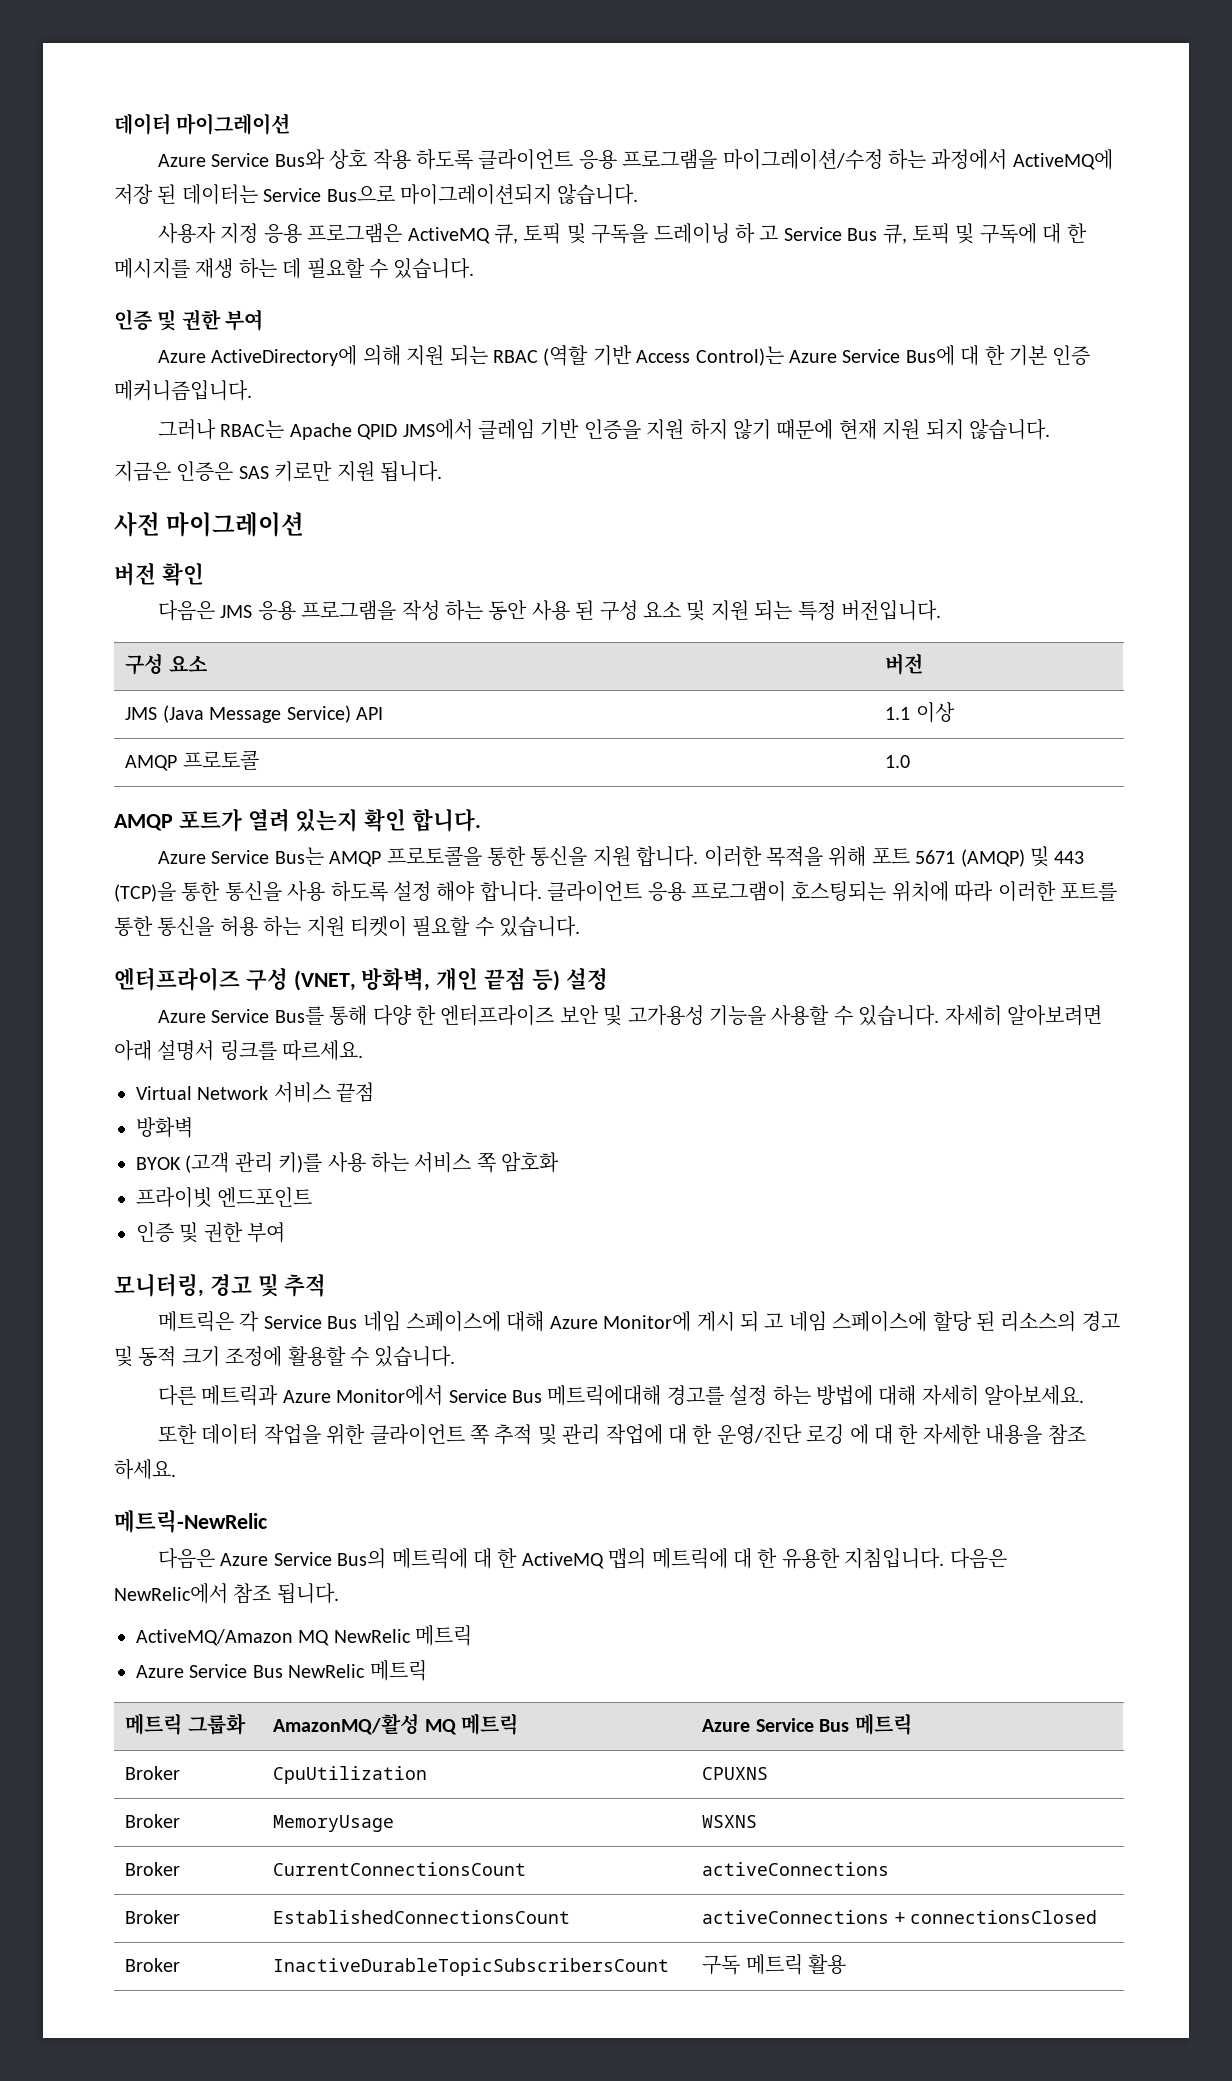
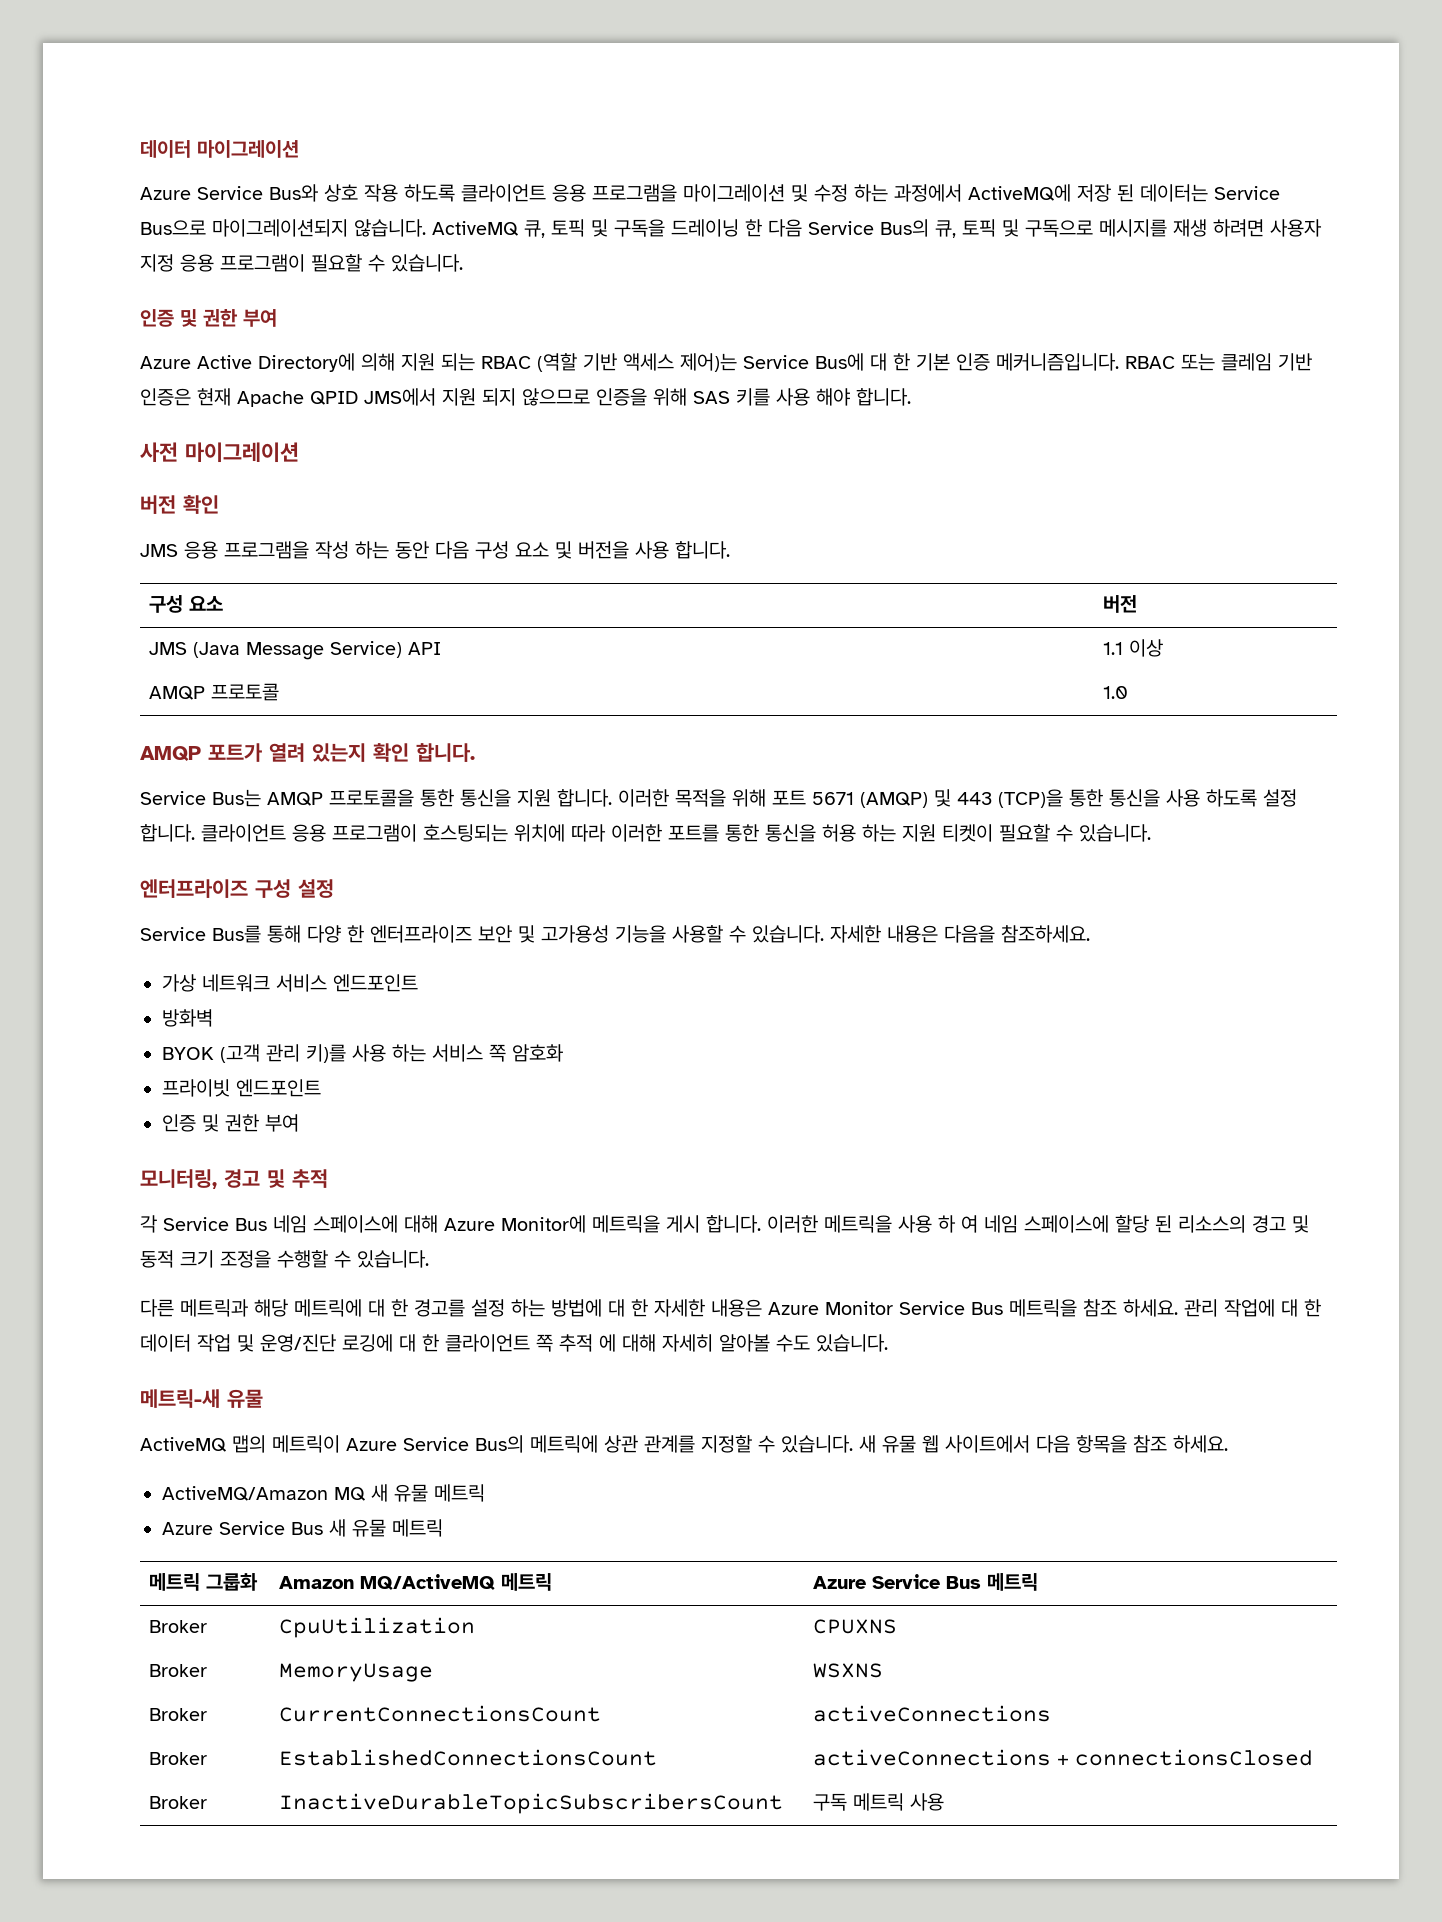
[722,149,883,170] 마이그레이션/수정 -> [683,184,848,202] 마이그레이션 및 수정
[158,223,403,244] // 사용자 지정 응용 프로그램은 -> (426, 228) none
[735,223,1087,244] [114,258,302,279] 하 고 Service Bus 큐, 토픽 및 구독에 대 한 메시지를 재생 하는 데 -> [745,219,1322,238] [140,254,305,272] 한 다음 Service Bus의 큐, 토픽 및 구독으로 메시지를 재생 하려면 사용자 지정 응용 프로그램이
[211,345,358,366] ActiveDirectory에 -> [197,353,355,372] Active Directory에
[636,346,838,366] Access Control)는 Azure -> [623,353,737,372] 액세스 제어)는
[158,419,1051,440] [114,461,442,482] // 그러나 RBAC는 Apache QPID JMS에서 클레임 기반 인증을 지원 하지 않기 때문에 현재 지원 되지 않습니다. // 지금은 인증은 SAS 키로만 지원 됩니다. -> [1125,353,1312,371] [140,388,911,407] RBAC 또는 클레임 기반 인증은 현재 Apache QPID JMS에서 지원 되지 않으므로 인증을 위해 SAS 키를 사용 해야 합니다.
[158,600,216,621] 다음은 -> (219, 504) none
[531,600,595,621] 사용 된 -> [435,541,469,559] 다음
[710,600,942,621] 지원 되는 특정 버전입니다. -> [578,541,730,559] 버전을 사용 합니다.
[158,851,207,864] Azure -> (475, 752) none
[436,881,476,902] 해야 -> (1297, 798) none
[293,968,560,991] (VNET, 방화벽, 개인 끝점 등) -> (291, 888) none
[158,1010,207,1023] Azure -> (334, 888) none
[944,1005,1103,1026] [114,1040,364,1061] [136,1082,375,1103] 자세히 알아보려면 아래 설명서 링크를 따르세요. // Virtual Network 서비스 끝점 -> [830,925,1090,943] [162,974,418,992] 자세한 내용은 다음을 참조하세요. // 가상 네트워크 서비스 엔드포인트
[158,1311,235,1332] 메트릭은 -> (328, 1178) none
[696,1311,784,1332] 게시 되 고 -> [592,1215,978,1233] 메트릭을 게시 합니다. 이러한 메트릭을 사용 하 여
[225,1346,346,1367] 조정에 활용할 -> [220,1250,328,1268] 조정을 수행할
[282,1385,1085,1406] [158,1424,1086,1445] [114,1459,176,1480] [114,1510,267,1533] [158,1548,1007,1569] [114,1583,339,1604] Azure Monitor에서 Service Bus 메트릭에대해 경고를 설정 하는 방법에 대해 자세히 알아보세요. // 또한 데이터 작업을 위한 클라이언트 쪽 추적 및 관리 작업에 대 한 운영/진단 로깅 에 대 한 자세한 내용을 참조 하세요. // 메트릭-NewRelic // 다음은 Azure Service Bus의 메트릭에 대 한 ActiveMQ 맵의 메트릭에 대 한 유용한 지침입니다. 다음은 NewRelic에서 참조 됩니다. -> [254,1299,1321,1317] [140,1334,888,1352] [140,1389,263,1408] [140,1435,1228,1453] 해당 메트릭에 대 한 경고를 설정 하는 방법에 대 한 자세한 내용은 Azure Monitor Service Bus 메트릭을 참조 하세요. 관리 작업에 대 한 데이터 작업 및 운영/진단 로깅에 대 한 클라이언트 쪽 추적 에 대해 자세히 알아볼 수도 있습니다. // 메트릭-새 유물 // ActiveMQ 맵의 메트릭이 Azure Service Bus의 메트릭에 상관 관계를 지정할 수 있습니다. 새 유물 웹 사이트에서 다음 항목을 참조 하세요.
[333,1629,411,1643] NewRelic -> [371,1484,428,1502] 새 유물
[288,1664,366,1678] NewRelic -> [329,1519,386,1537] 새 유물
[273,1714,457,1735] AmazonMQ/활성 MQ -> [278,1574,495,1590] Amazon MQ/ActiveMQ
[808,1954,847,1975] 활용 -> [909,1793,944,1811] 사용

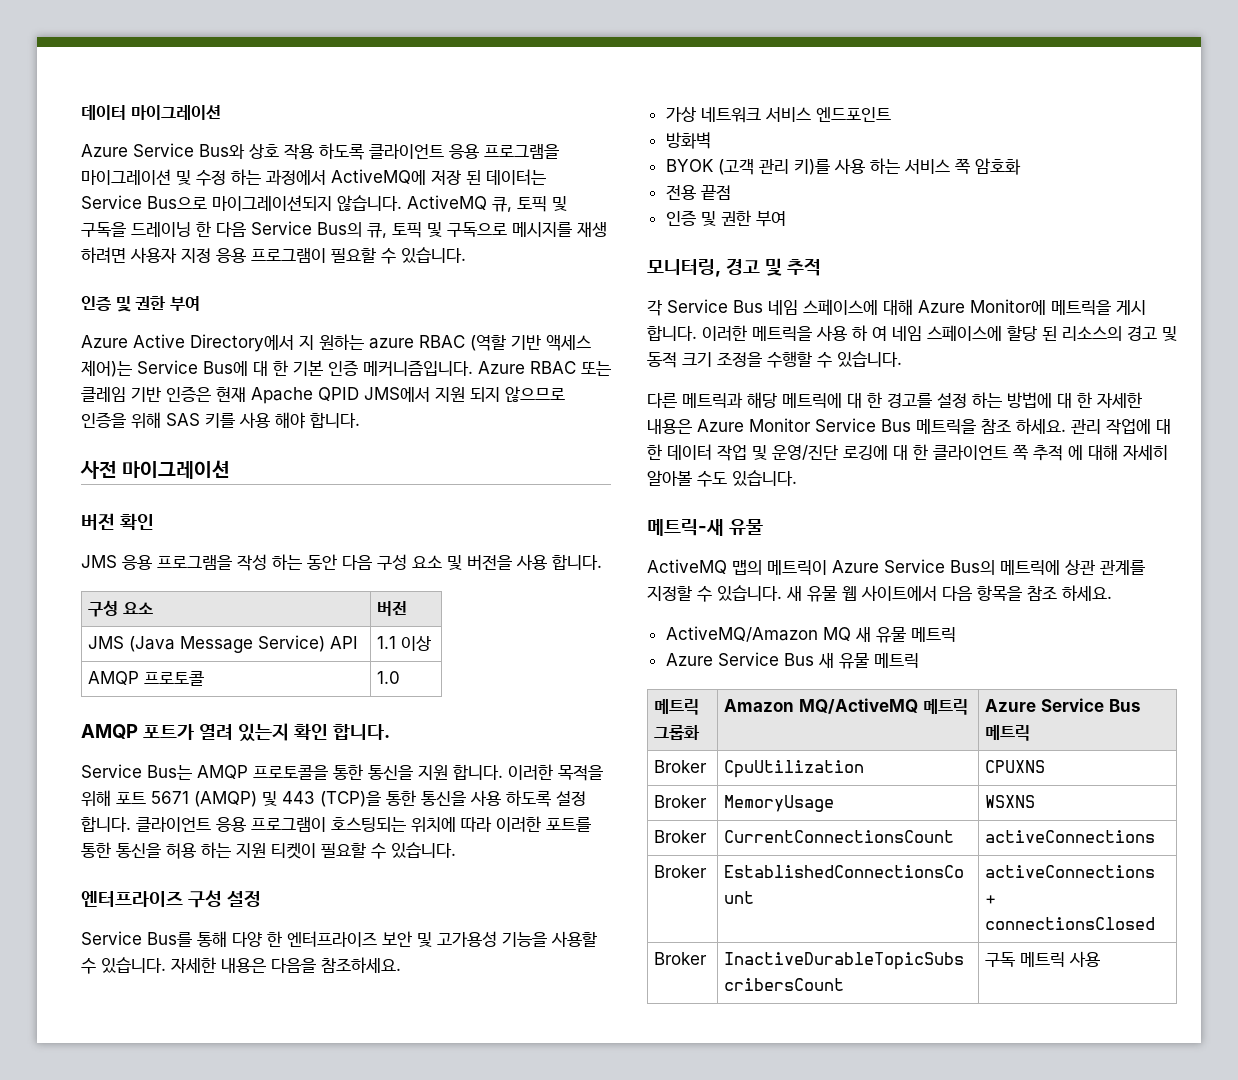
[258,353,475,372] Directory에 의해 지원 되는 -> [190,334,414,352] Directory에서 지 원하는 azure
(1119, 362) none -> [478,361,525,374] Azure
[162,1079,321,1097] 프라이빗 엔드포인트 -> [665,185,731,200] 전용 끝점

